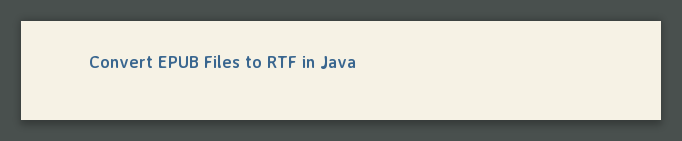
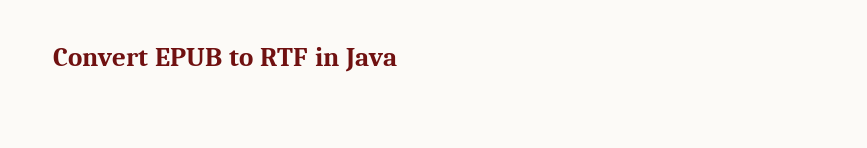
[204,55,240,68] Files -> (223, 57) none

